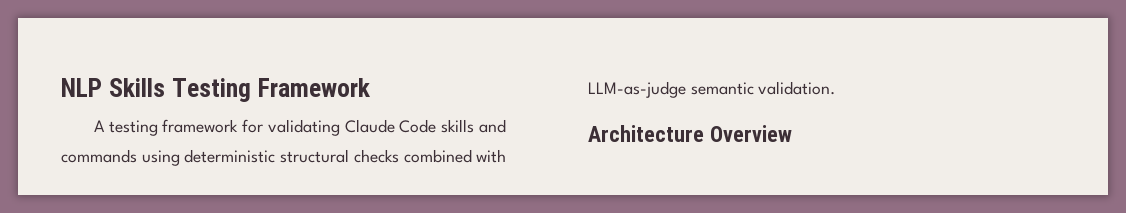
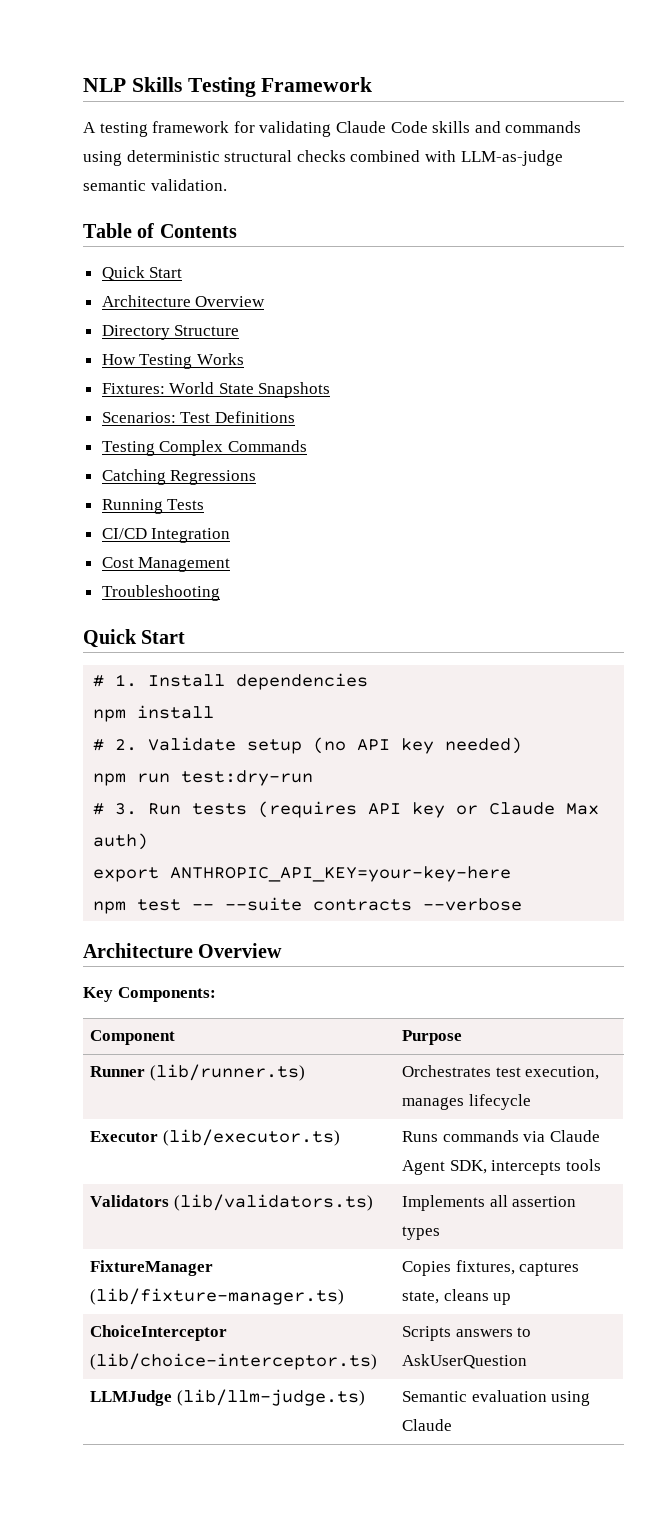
[588,125,792,142] Architecture Overview -> [83,223,237,238] [101,266,183,281] [101,295,266,307] [101,325,240,340] [101,353,244,369] [101,382,331,398] [101,411,295,423] [101,440,307,456] [101,469,257,485] [101,499,205,514] [101,528,231,543] [101,557,231,572] [101,585,220,601] [83,629,186,648] [93,673,369,690] [93,705,215,722] [93,737,523,754] [93,770,314,786] [93,801,600,818] [93,833,149,850] [93,866,512,882] [93,897,523,914] [83,943,283,958] [83,987,216,1002] [90,1030,176,1045] [402,1030,463,1045] [90,1064,305,1081] [402,1065,600,1080] [402,1094,531,1110] [90,1129,340,1146] [402,1130,601,1142] [402,1159,602,1175] [90,1194,373,1211] [402,1195,577,1211] [402,1226,441,1240] [90,1260,214,1276] [90,1288,345,1305] [402,1260,580,1276] [402,1289,512,1305] [90,1325,228,1341] [90,1353,378,1370] [402,1326,532,1341] [402,1354,528,1369] [90,1389,365,1406] [402,1390,591,1406] [402,1419,453,1431] Table of Contents // Quick Start // Architecture Overview // Directory Structure // How Testing Works // Fixtures: World State Snapshots // Scenarios: Test Definitions // Testing Complex Commands // Catching Regressions // Running Tests // CI/CD Integration // Cost Management // Troubleshooting // Quick Start // # 1. Install dependencies // npm install // # 2. Validate setup (no API key needed) // npm run test:dry-run // # 3. Run tests (requires API key or Claude Max auth) // export ANTHROPIC_API_KEY=your-key-here // npm test -- --suite contracts --verbose // Architecture Overview // Key Components: // Component | Purpose // Runner (lib/runner.ts) | Orchestrates test execution, manages lifecycle // Executor (lib/executor.ts) | Runs commands via Claude Agent SDK, intercepts tools // Validators (lib/validators.ts) | Implements all assertion types // FixtureManager (lib/fixture-manager.ts) | Copies fixtures, captures state, cleans up // ChoiceInterceptor (lib/choice-interceptor.ts) | Scripts answers to AskUserQuestion // LLMJudge (lib/llm-judge.ts) | Semantic evaluation using Claude

